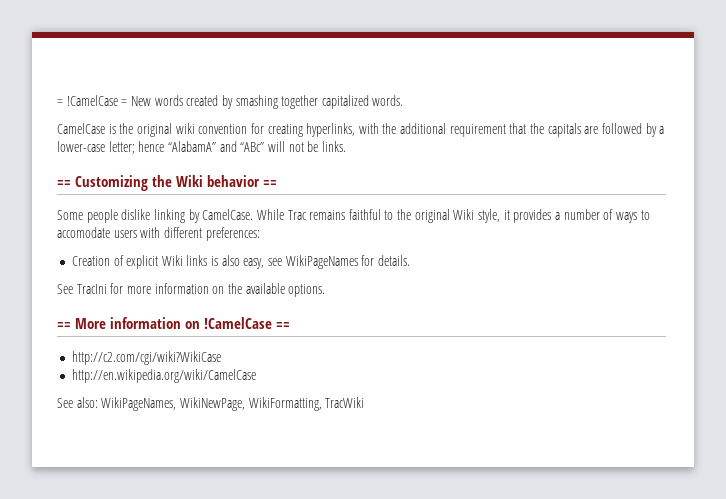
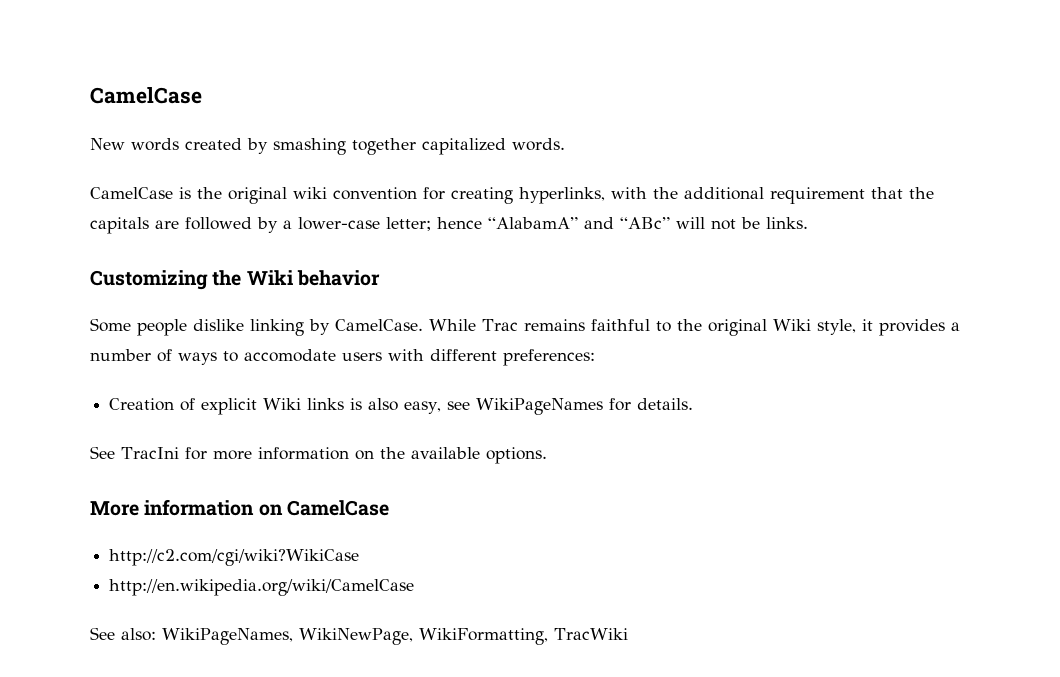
[57,95,128,106] = !CamelCase = -> [90,87,202,104] CamelCase //
[57,180,71,187] == -> (808, 223) none
[263,180,278,187] == -> (380, 278) none
[57,322,71,329] == -> (547, 455) none
[204,317,291,329] !CamelCase == -> [286,500,389,516] CamelCase

